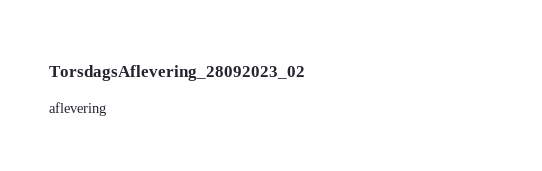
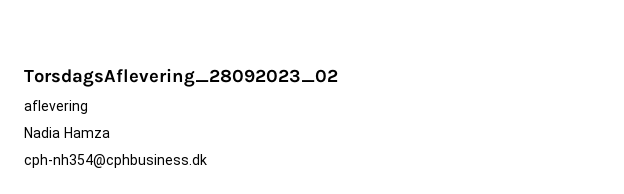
(106, 109) none -> [24,127,110,138] [24,154,207,168] // Nadia Hamza // cph-nh354@cphbusiness.dk

